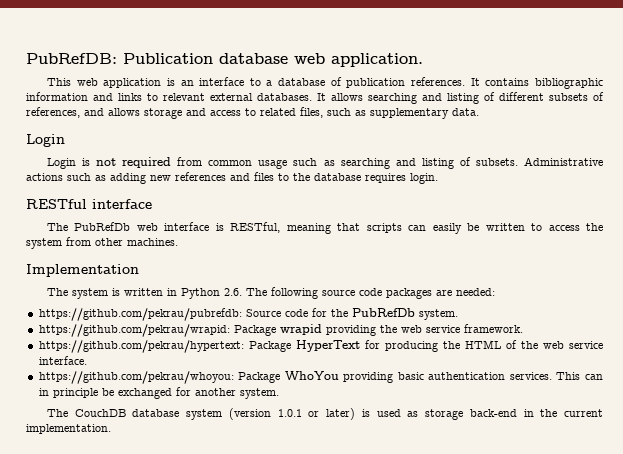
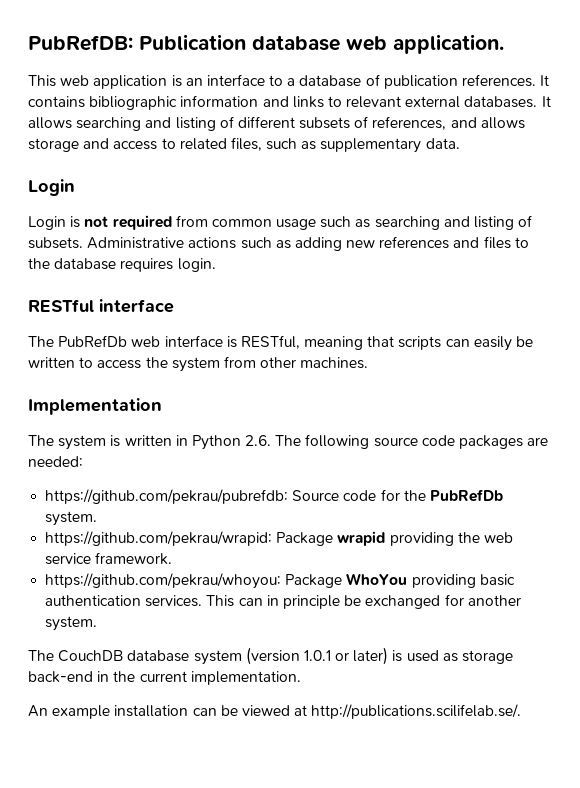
[38,340,604,353] [38,356,87,365] // https://github.com/pekrau/hypertext: Package HyperText for producing the HTML of the web service interface. -> (173, 558) none
(111, 429) none -> [28,704,522,719] // An example installation can be viewed at http://publications.scilifelab.se/.

